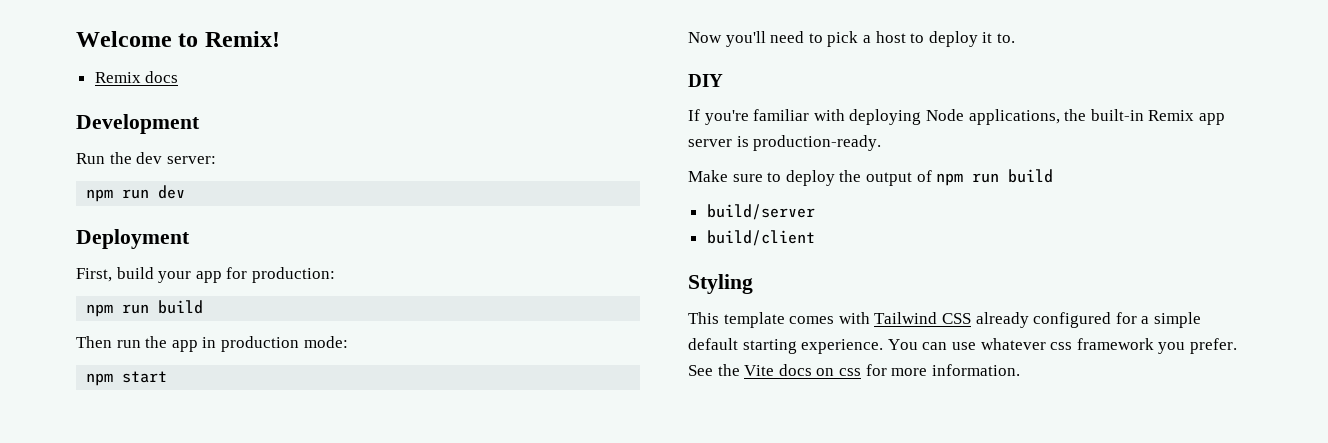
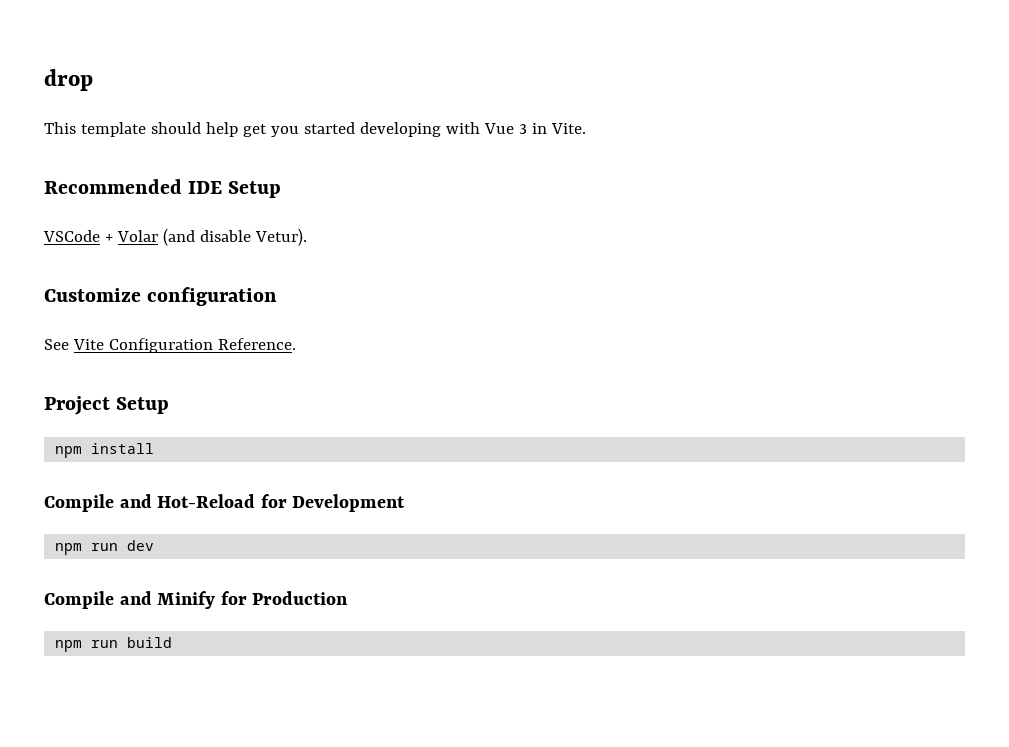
[76,31,280,47] [94,71,179,83] [76,114,200,134] [76,152,216,164] [86,185,186,202] [76,229,190,249] [76,267,335,283] [86,300,204,317] [76,336,348,352] [86,371,168,386] [688,31,1015,47] [688,74,723,87] [688,109,1225,125] [688,135,882,151] [688,169,1054,186] [706,204,815,220] [706,230,815,246] [688,274,753,294] [688,312,1201,328] [688,338,1237,354] [688,364,1020,376] Welcome to Remix! // Remix docs // Development // Run the dev server: // npm run dev // Deployment // First, build your app for production: // npm run build // Then run the app in production mode: // npm start // Now you'll need to pick a host to deploy it to. // DIY // If you're familiar with deploying Node applications, the built-in Remix app server is production-ready. // Make sure to deploy the output of npm run build // build/server // build/client // Styling // This template comes with Tailwind CSS already configured for a simple default starting experience. You can use whatever css framework you prefer. See the Vite docs on css for more information. -> [44,69,93,91] [44,122,586,137] [44,179,282,198] [43,228,307,246] [44,287,278,306] [44,338,296,353] [44,396,170,415] [55,443,155,458] [44,494,406,512] [55,540,155,555] [44,591,349,609] [55,637,173,652] drop // This template should help get you started developing with Vue 3 in Vite. // Recommended IDE Setup // VSCode + Volar (and disable Vetur). // Customize configuration // See Vite Configuration Reference. // Project Setup // npm install // Compile and Hot-Reload for Development // npm run dev // Compile and Minify for Production // npm run build

